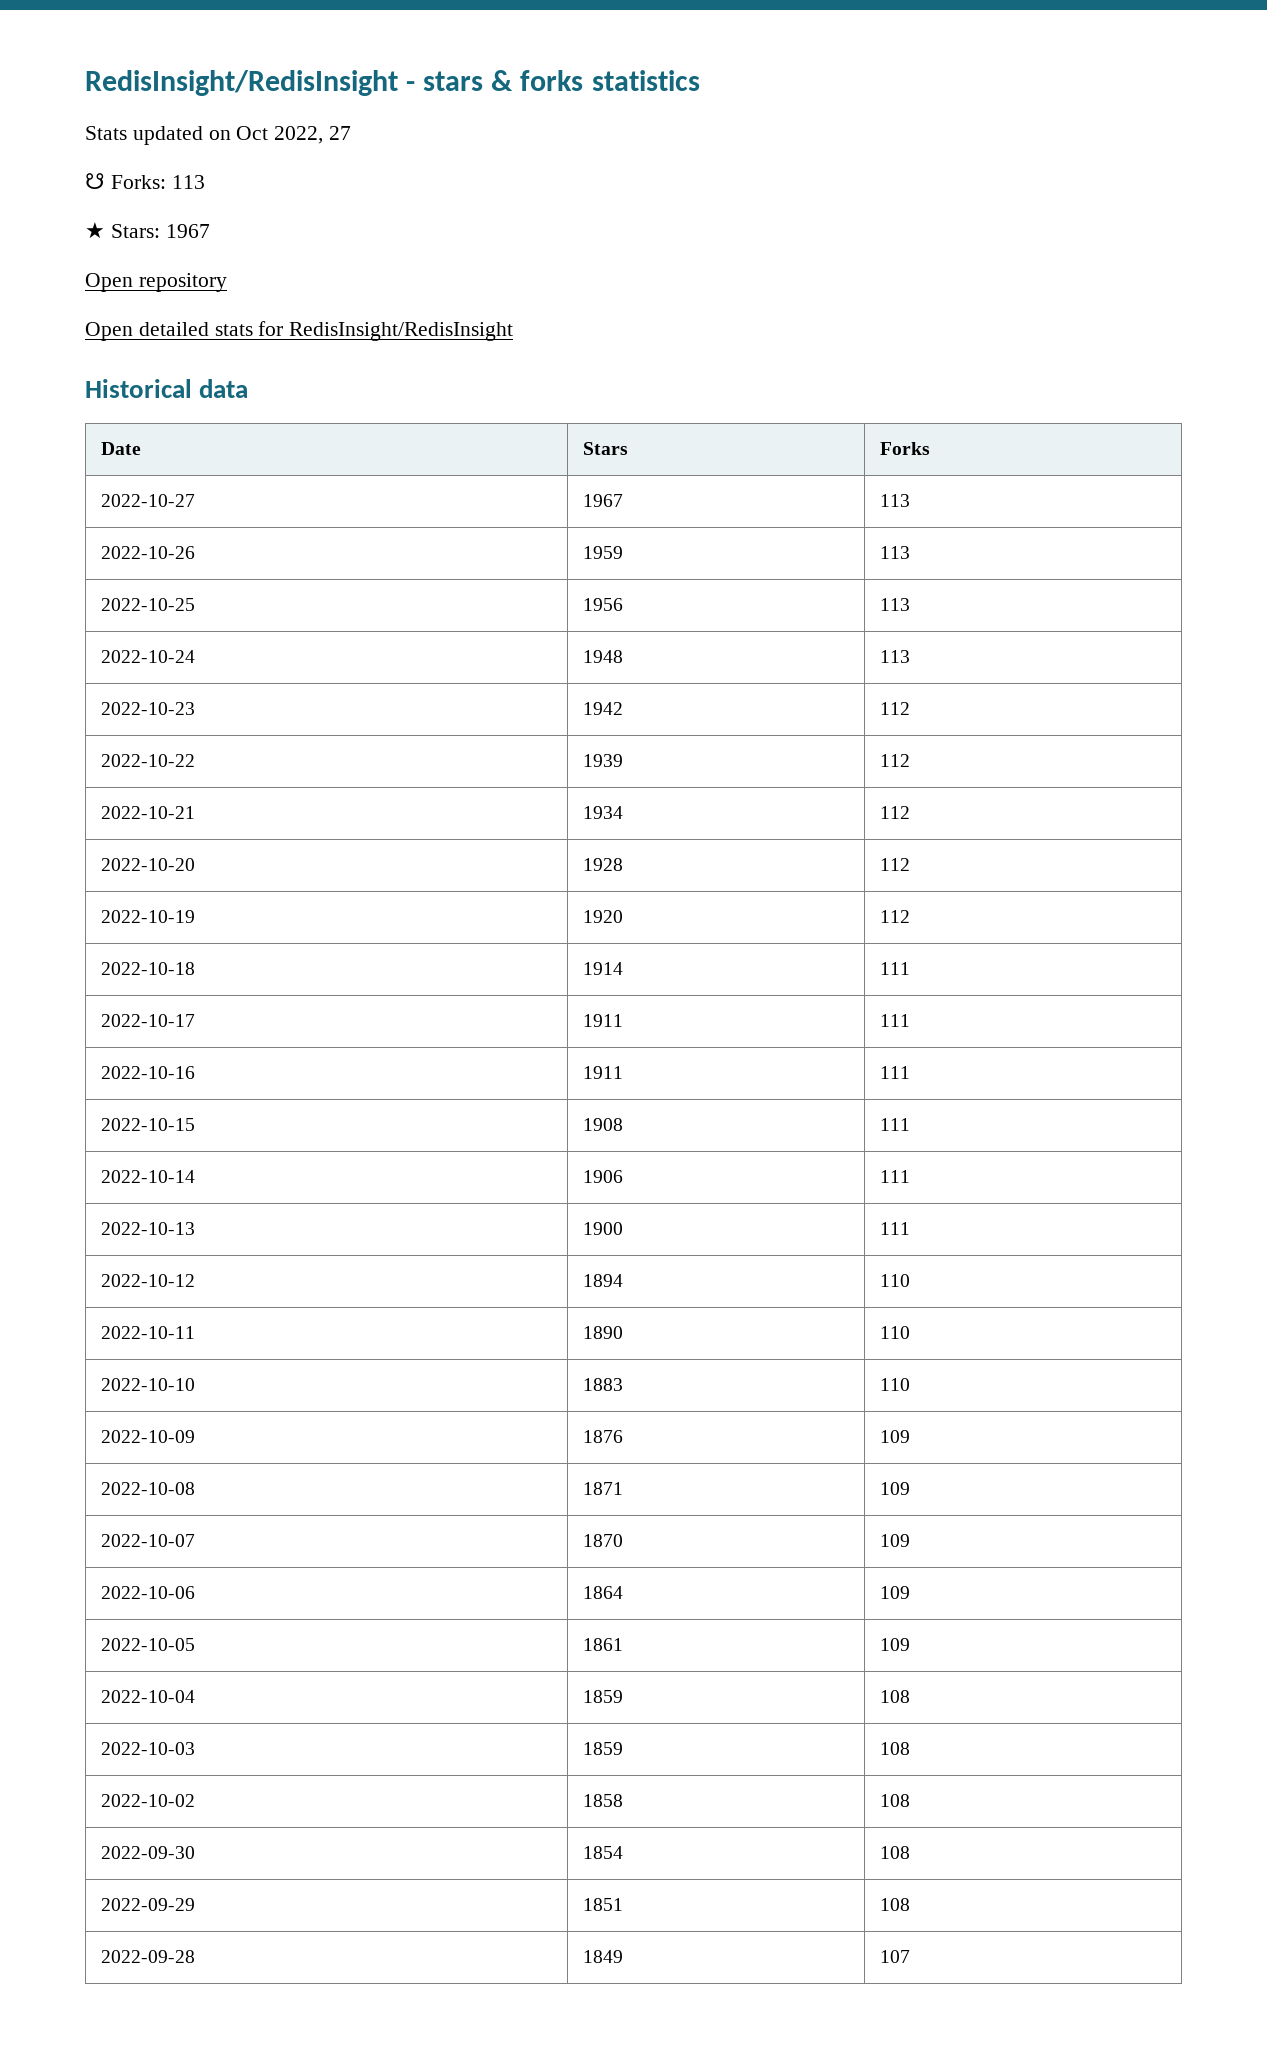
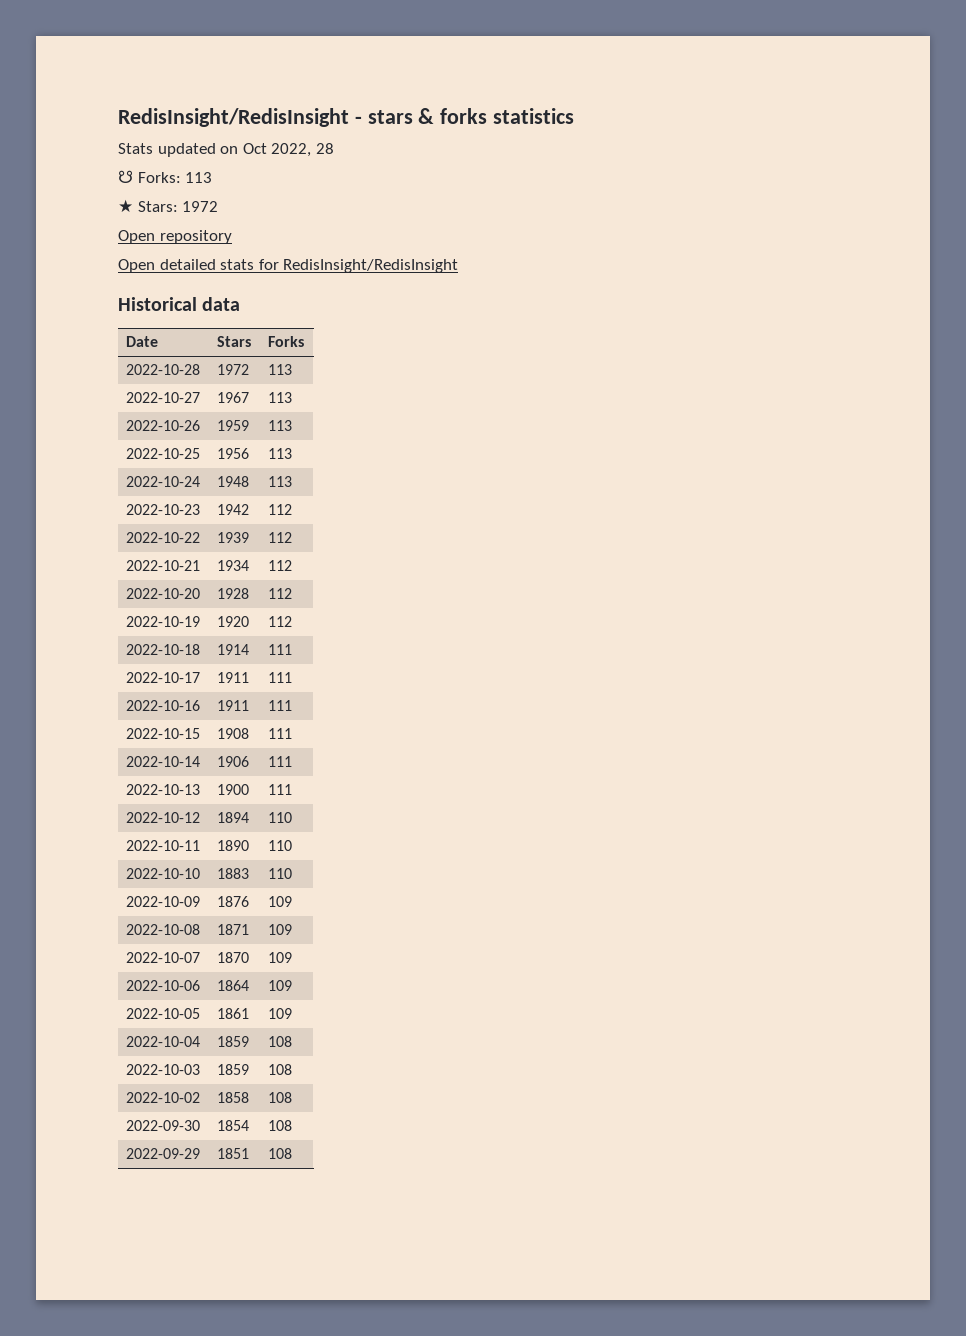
[329,126,352,140] 27 -> [315,143,334,154] 28
[165,224,210,238] 1967 -> [182,201,219,212] 1972
(931, 448) none -> [126,364,201,375] [217,364,250,375] [268,364,293,375] // 2022-10-28 | 1972 | 113
[101,1950,196,1963] [583,1950,624,1963] [880,1950,911,1963] // 2022-09-28 | 1849 | 107 -> (293, 1153) none

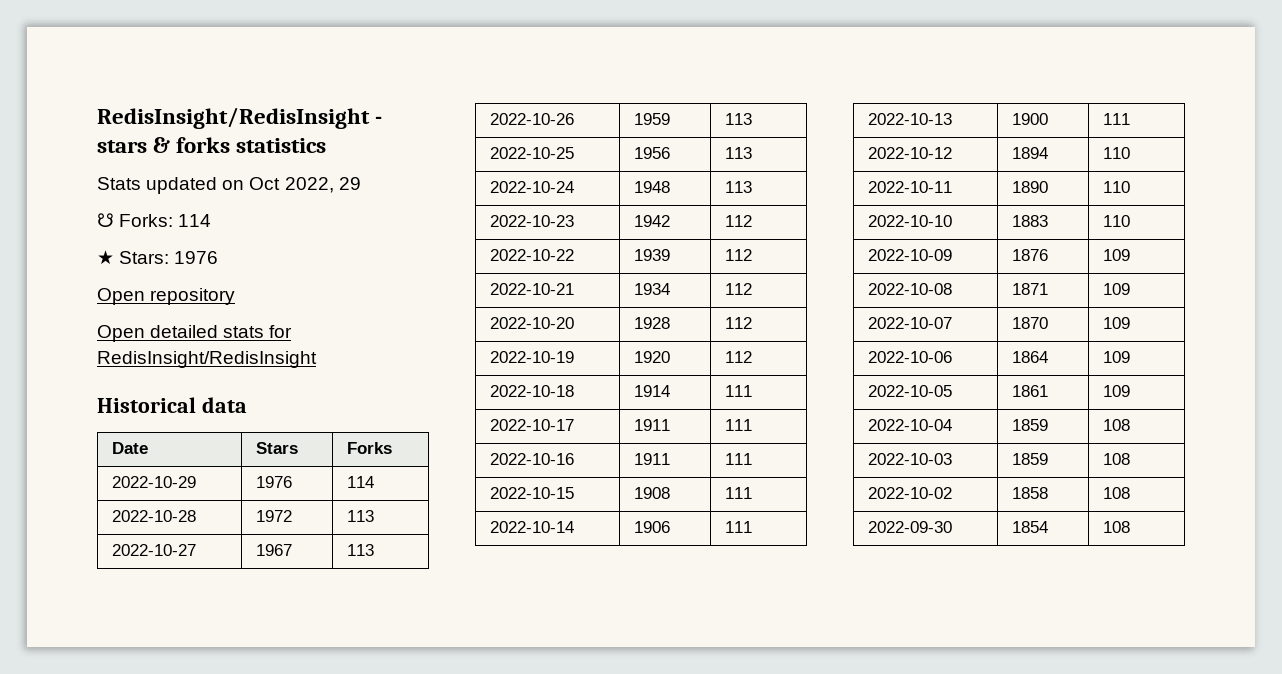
[315,143,334,154] 28 -> [338,177,361,190] 29
[185,172,213,183] 113 -> [178,214,212,227] 114
[182,201,219,212] 1972 -> [174,251,219,264] 1976
(305, 341) none -> [111,476,196,488] [255,476,292,488] [346,476,374,488] // 2022-10-29 | 1976 | 114
[126,1148,201,1159] [217,1148,250,1159] [268,1148,293,1159] // 2022-09-29 | 1851 | 108 -> (1130, 527) none

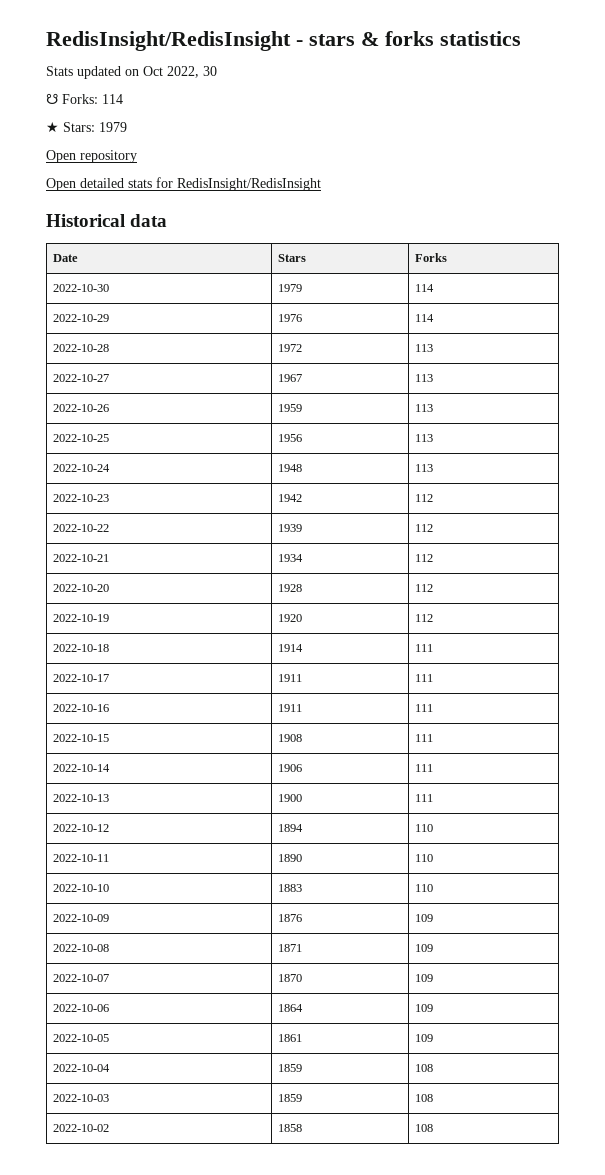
[338,177,361,190] 29 -> [203,66,217,76] 30
[174,251,219,264] 1976 -> [99,122,127,132] 1979
(392, 448) none -> [53,284,110,292] [278,284,303,292] [415,284,435,292] // 2022-10-30 | 1979 | 114
[867,521,952,533] [1011,521,1048,533] [1102,521,1130,533] // 2022-09-30 | 1854 | 108 -> (434, 1128) none

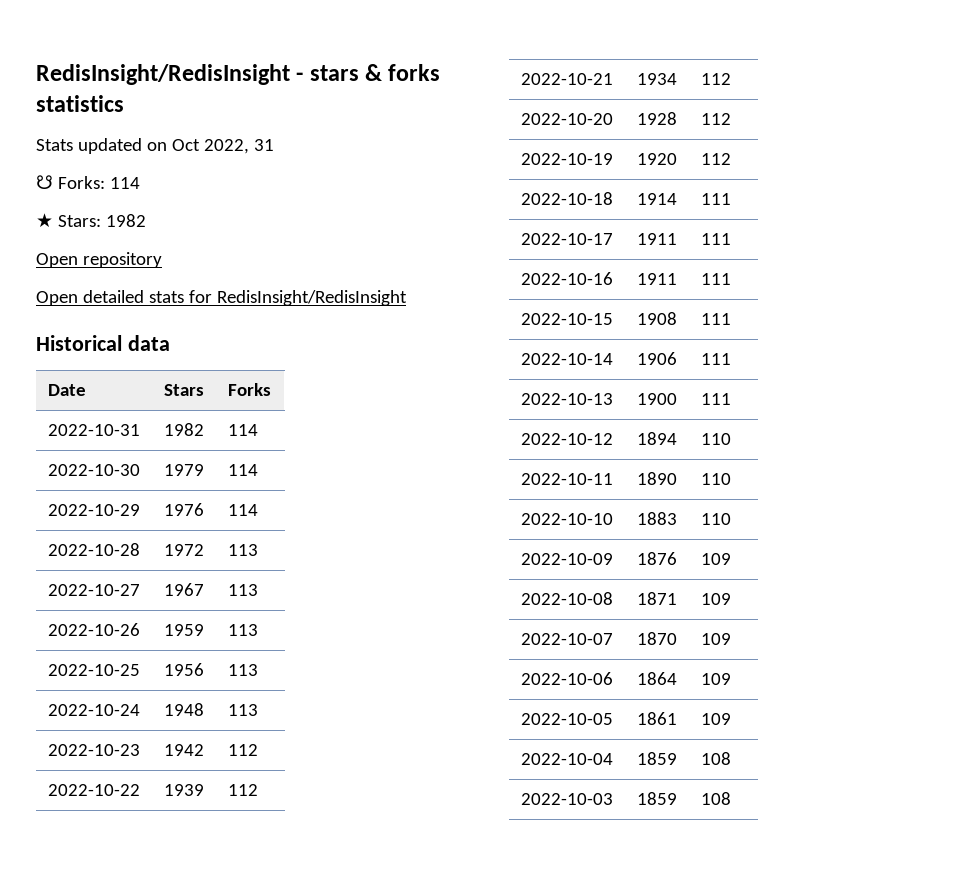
[203,66,217,76] 30 -> [253,139,274,151] 31
[99,122,127,132] 1979 -> [105,214,146,227] 1982
(448, 257) none -> [47,424,140,436] [163,423,204,436] [227,424,258,436] // 2022-10-31 | 1982 | 114
[53,1124,110,1132] [278,1124,303,1132] [415,1124,434,1132] // 2022-10-02 | 1858 | 108 -> (731, 798) none

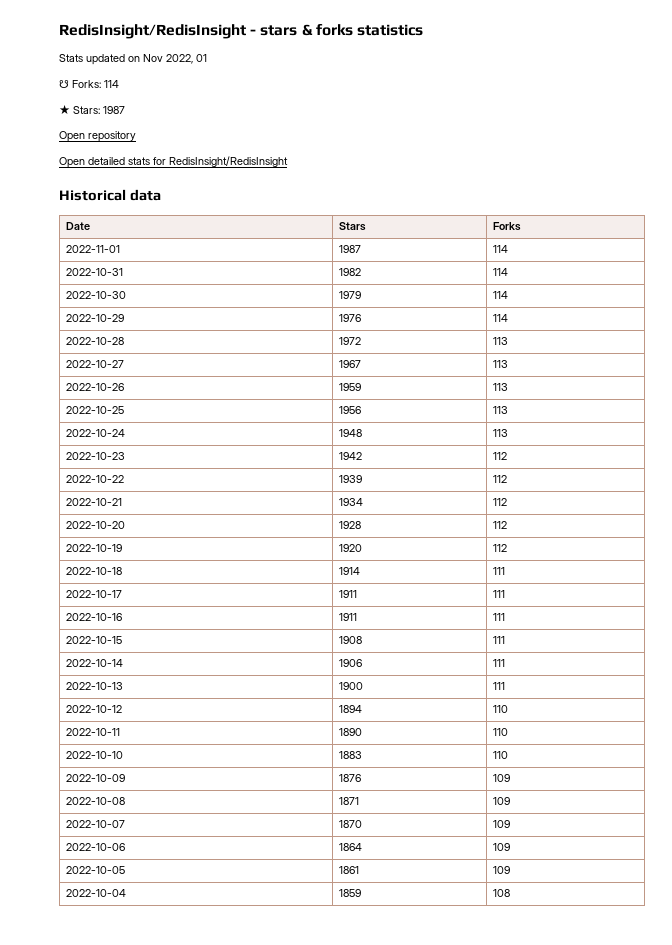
[171,139,274,154] Oct 2022, 31 -> [143,54,207,64] Nov 2022, 01
[105,214,146,227] 1982 -> [103,106,125,114] 1987
(271, 389) none -> [66,245,121,253] [339,245,362,253] [493,245,509,253] // 2022-11-01 | 1987 | 114
[520,793,613,805] [636,792,677,805] [700,792,731,805] // 2022-10-03 | 1859 | 108 -> (511, 893) none

